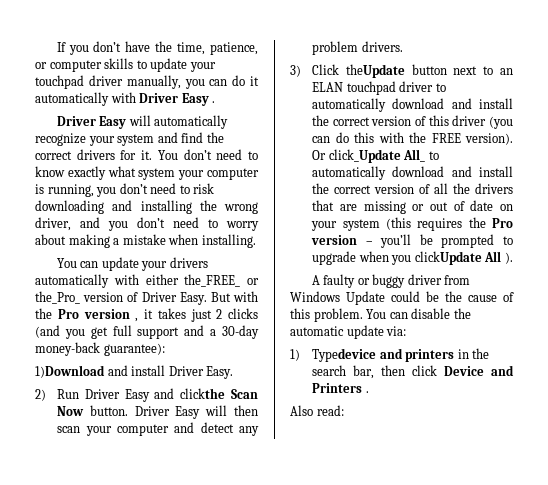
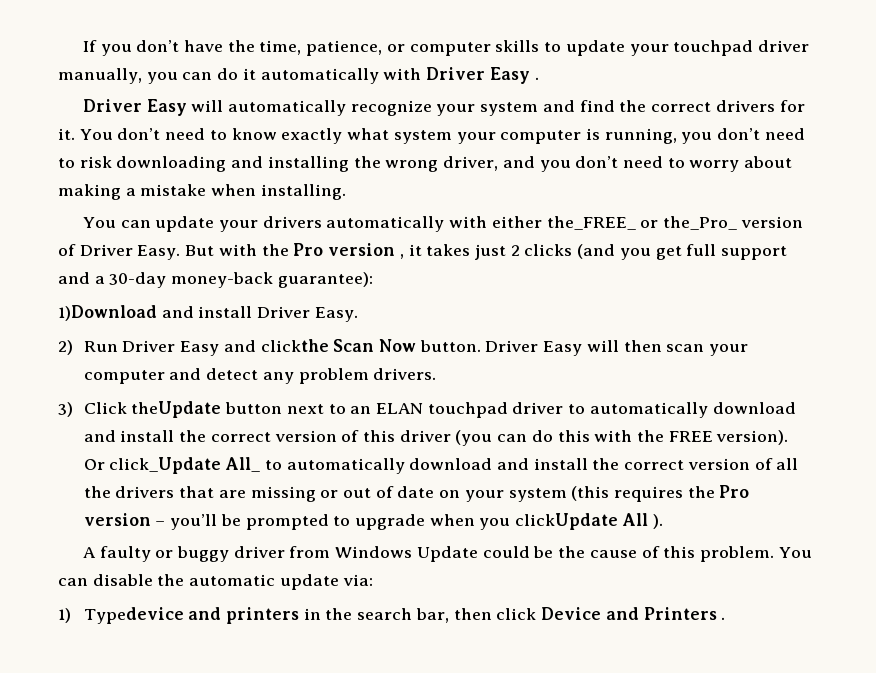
[290,405,344,416] // Also read: -> (726, 618) none

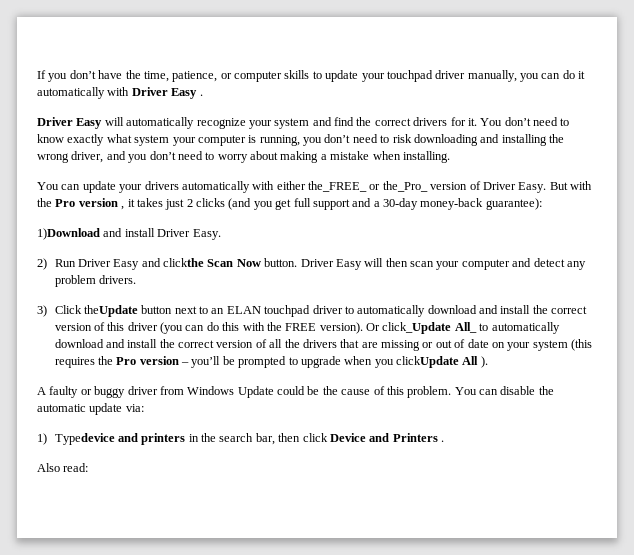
(726, 618) none -> [37,463,89,472] // Also read:

